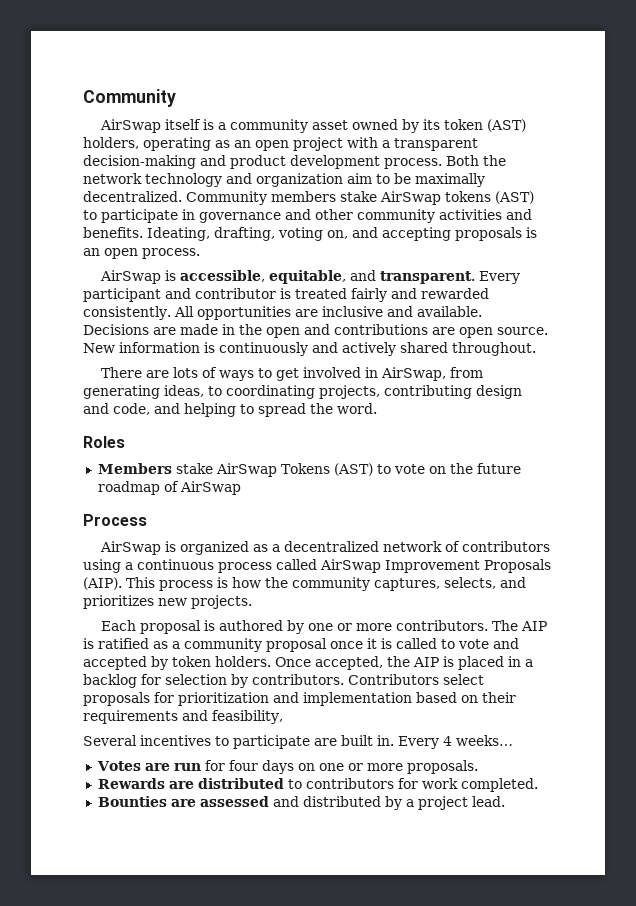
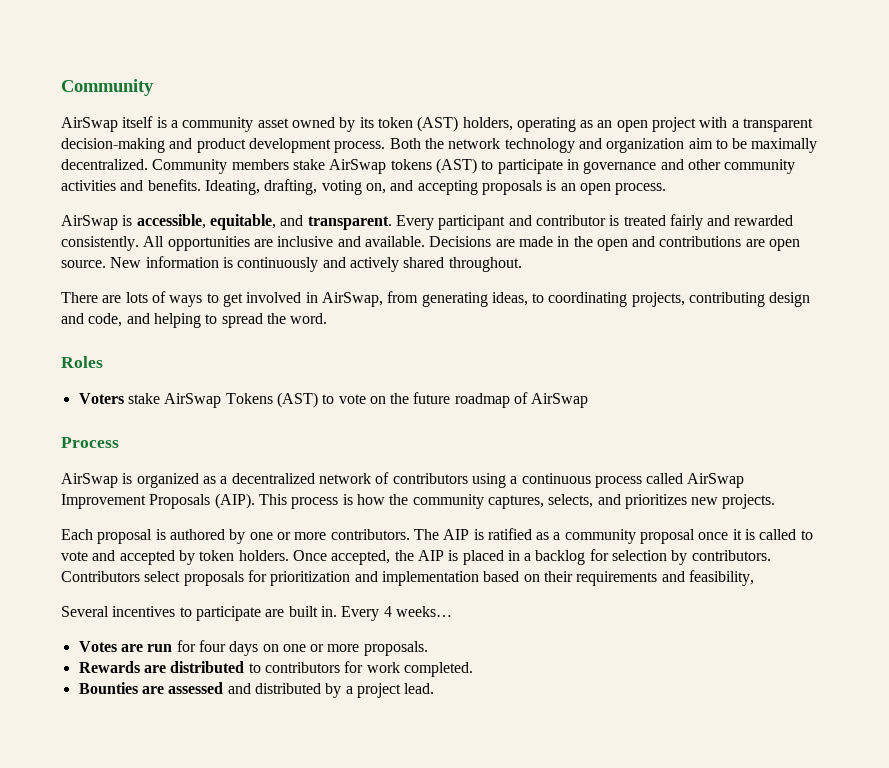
[97,463,172,474] Members -> [78,393,124,404] Voters

